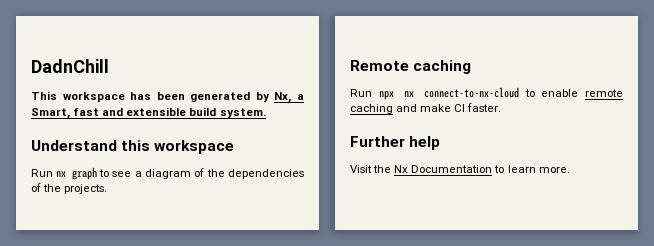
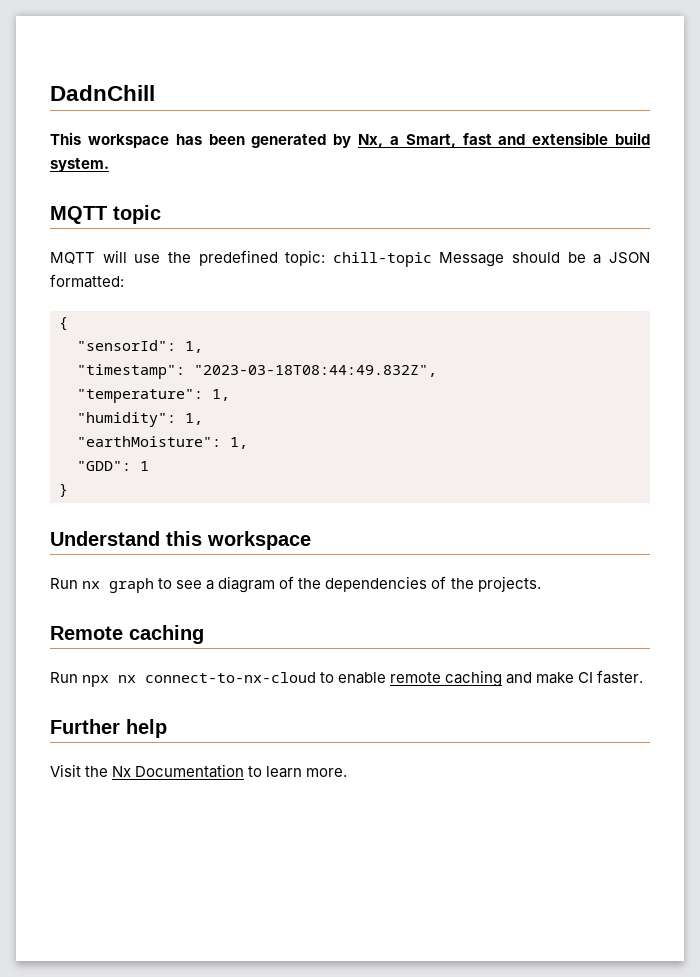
(266, 113) none -> [50,205,161,224] [50,250,650,267] [50,274,124,288] [59,317,68,331] [77,340,203,353] [77,364,437,379] [77,389,230,403] [77,412,203,427] [77,436,248,449] [77,461,149,471] [59,483,68,497] // MQTT topic // MQTT will use the predefined topic: chill-topic Message should be a JSON formatted: // { // "sensorId": 1, // "timestamp": "2023-03-18T08:44:49.832Z", // "temperature": 1, // "humidity": 1, // "earthMoisture": 1, // "GDD": 1 // }

